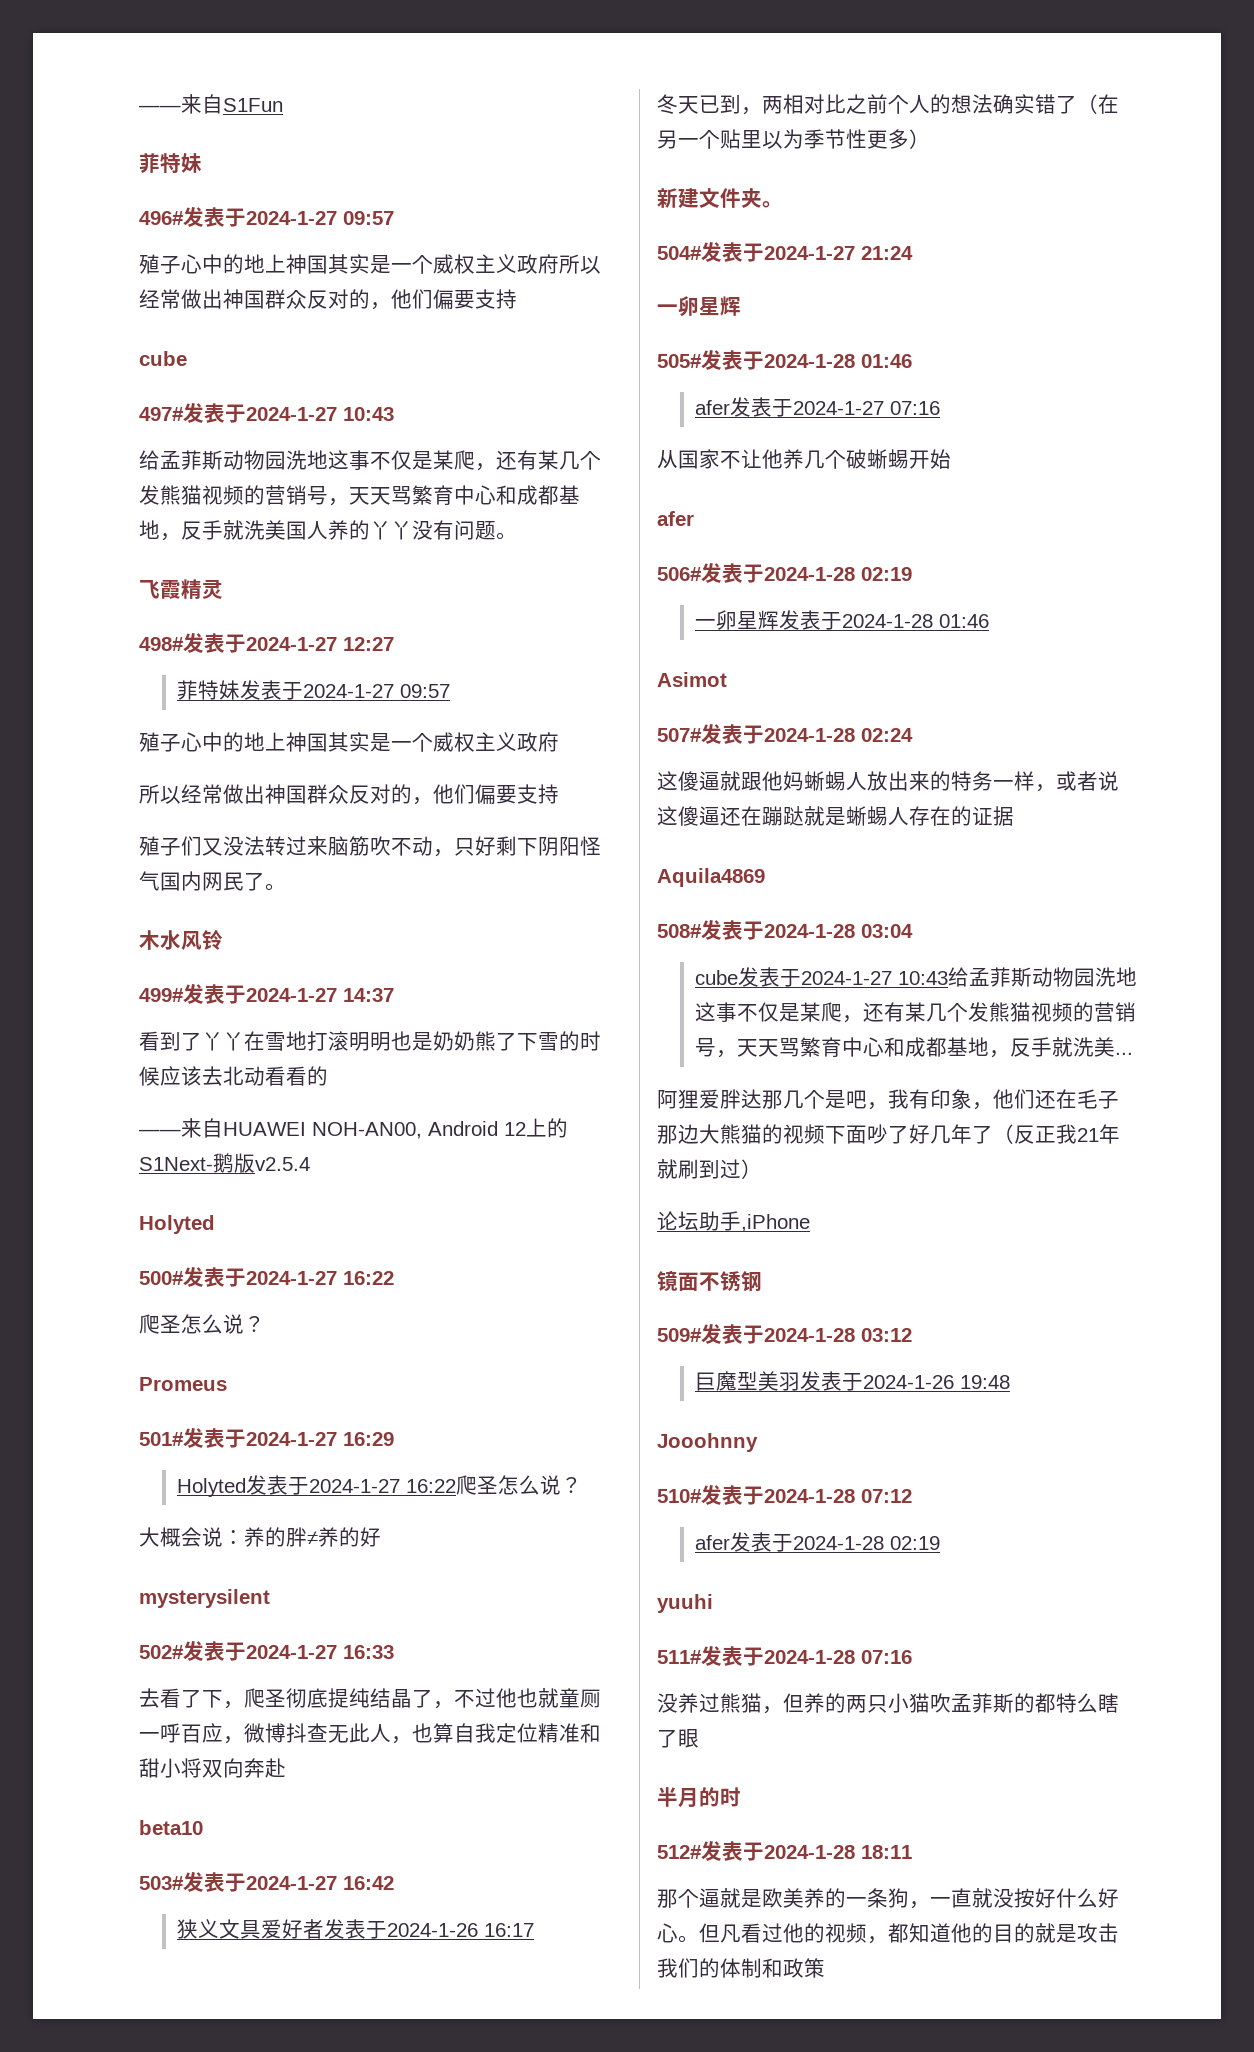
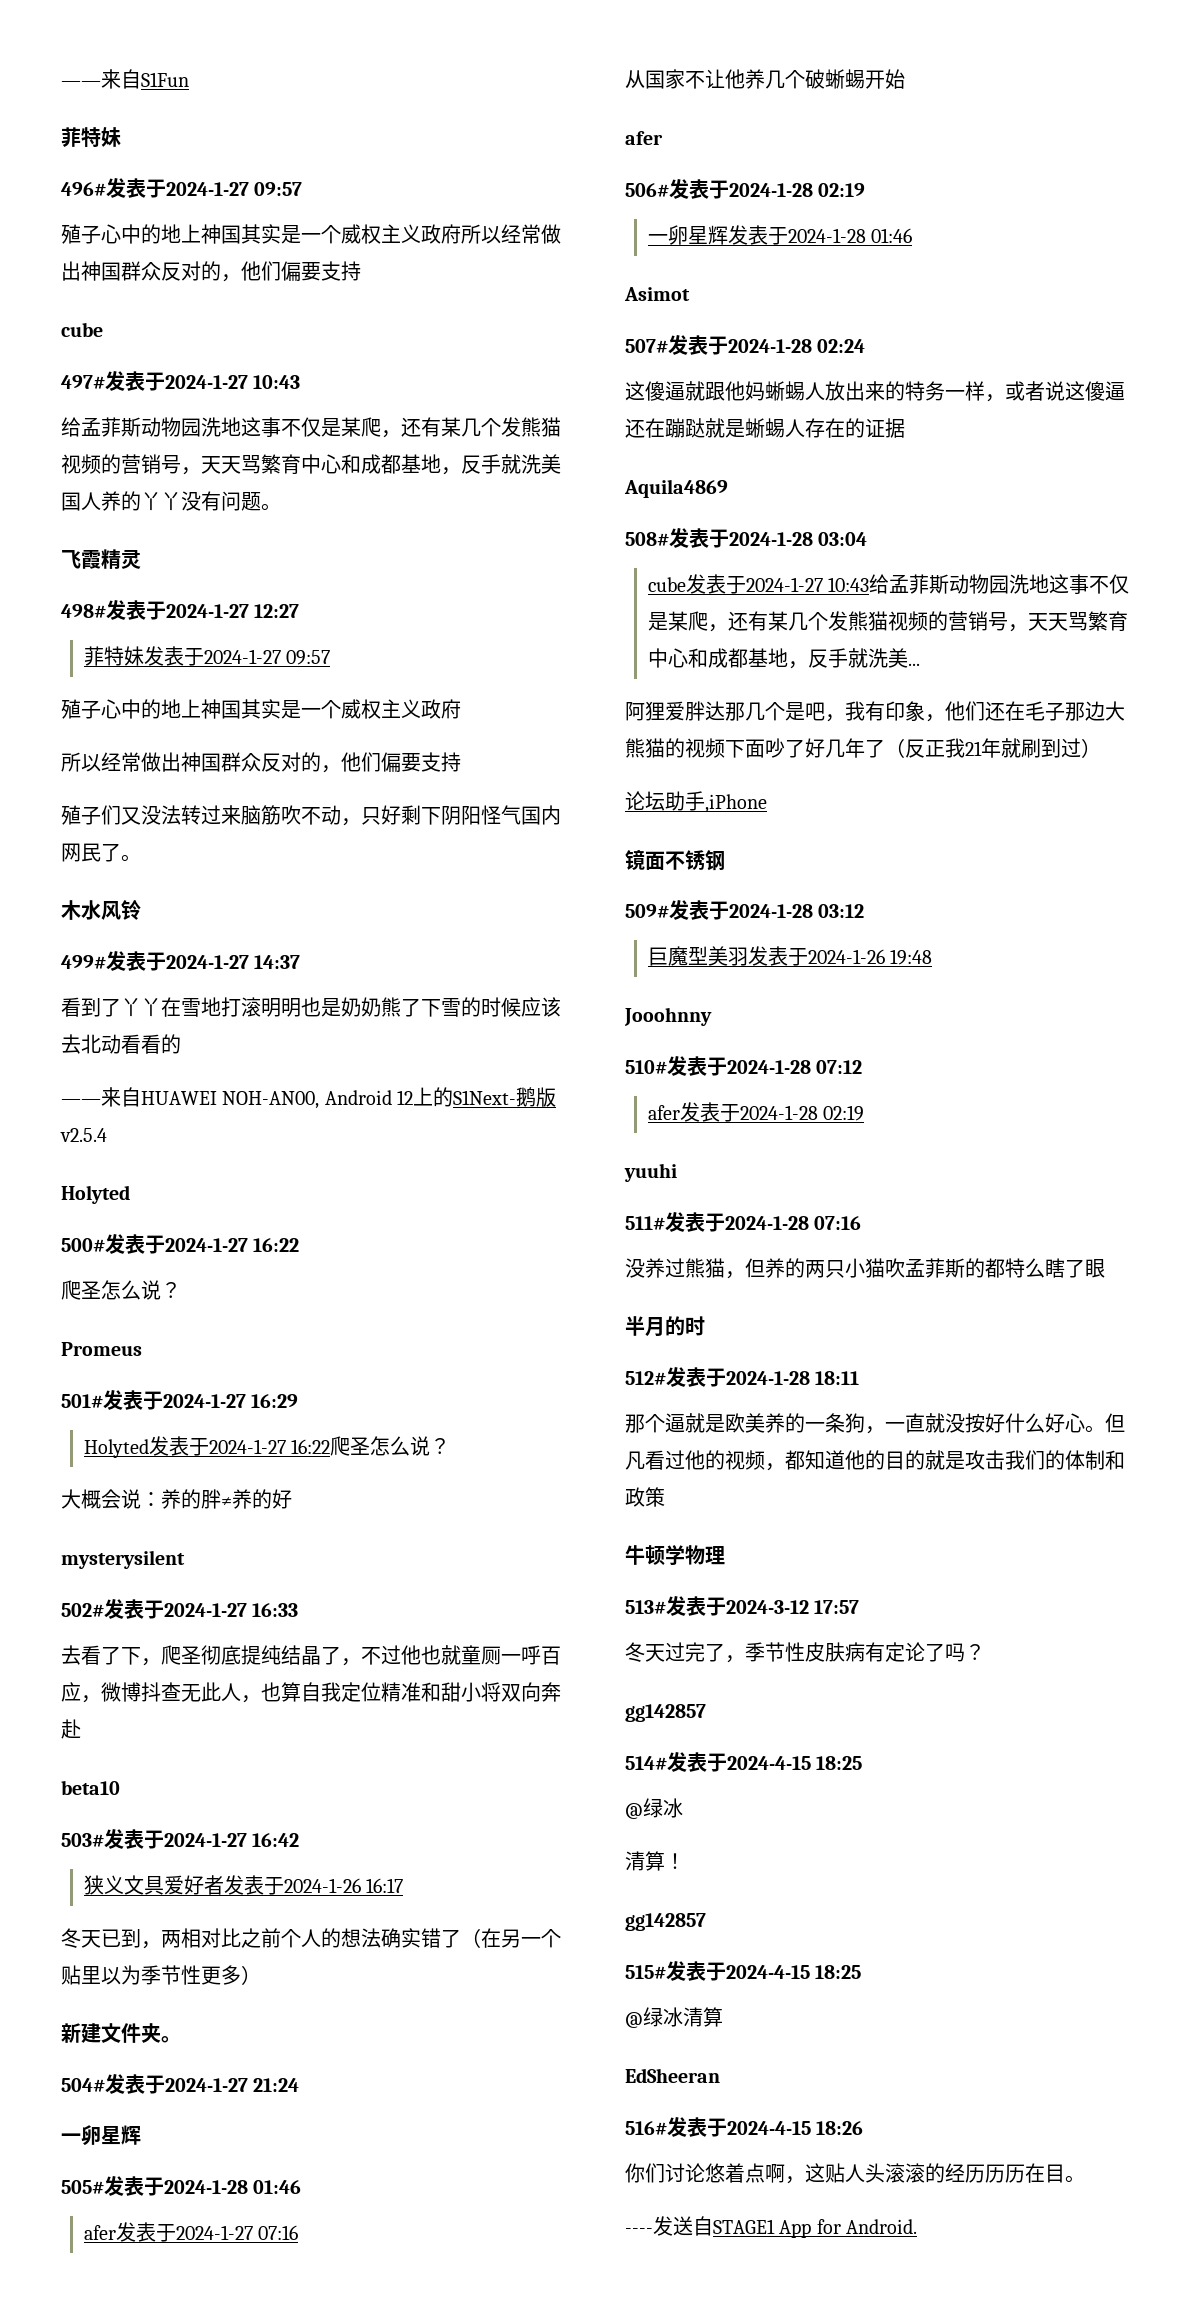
(825, 1968) none -> [625,1545,725,1565] [625,1596,860,1616] [625,1642,985,1663] [625,1704,706,1722] [625,1752,863,1772] [625,1798,683,1819] [625,1851,685,1871] [625,1913,706,1931] [625,1961,862,1981] [625,2007,723,2028] [625,2068,720,2083] [625,2117,864,2137] [625,2163,1085,2184] [625,2216,918,2238] // 牛顿学物理 // 513#发表于2024-3-12 17:57 // 冬天过完了，季节性皮肤病有定论了吗？ // gg142857 // 514#发表于2024-4-15 18:25 // @绿冰 // 清算！ // gg142857 // 515#发表于2024-4-15 18:25 // @绿冰清算 // EdSheeran // 516#发表于2024-4-15 18:26 // 你们讨论悠着点啊，这贴人头滚滚的经历历历在目。 // ----发送自STAGE1 App for Android.

